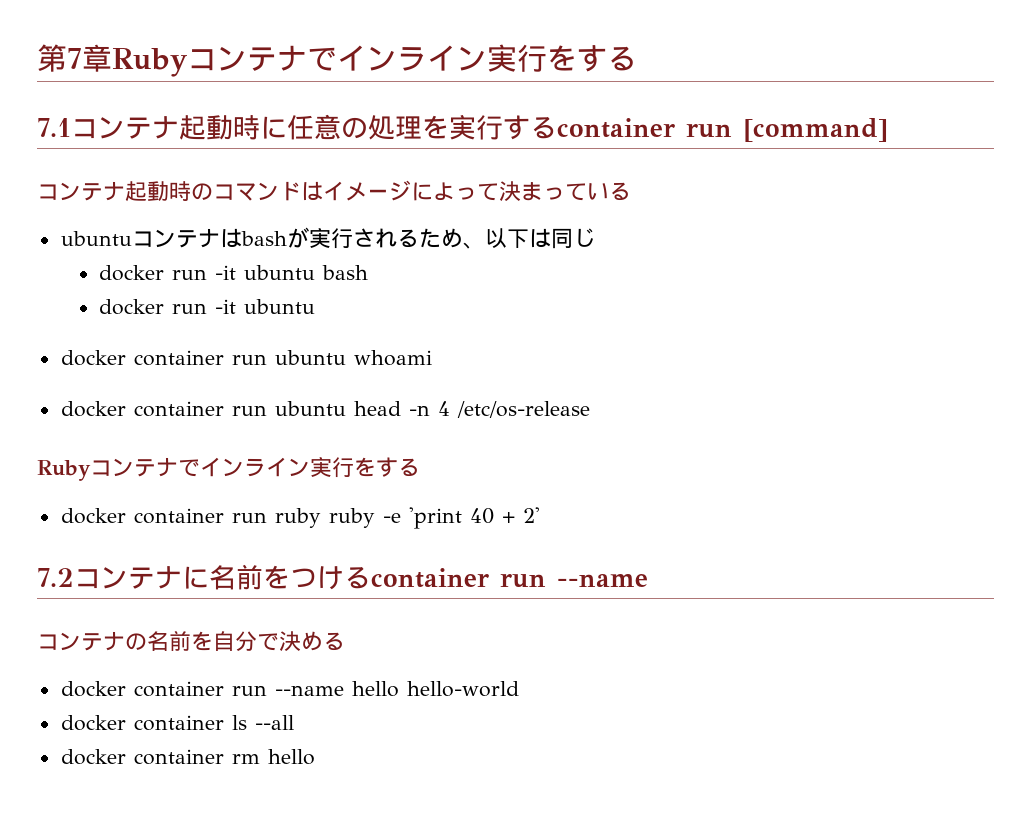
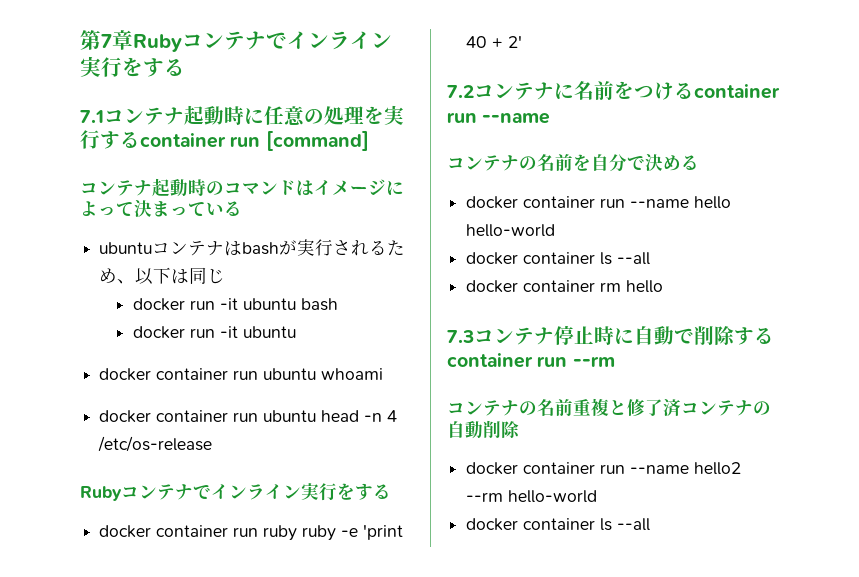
(315, 757) none -> [447,325,774,346] [447,353,615,368] [447,398,771,416] [447,420,520,439] [466,462,742,475] [466,490,598,503] [466,518,651,531] // 7.3コンテナ停止時に自動で削除するcontainer run --rm // コンテナの名前重複と修了済コンテナの自動削除 // docker container run --name hello2 --rm hello-world // docker container ls --all

